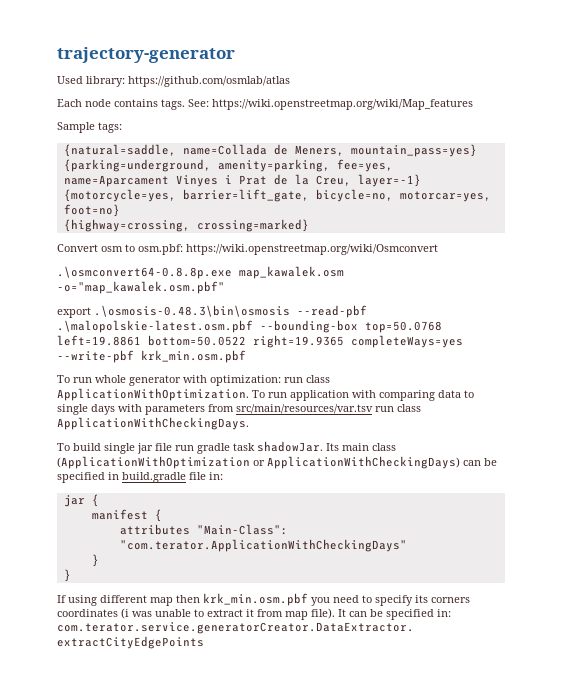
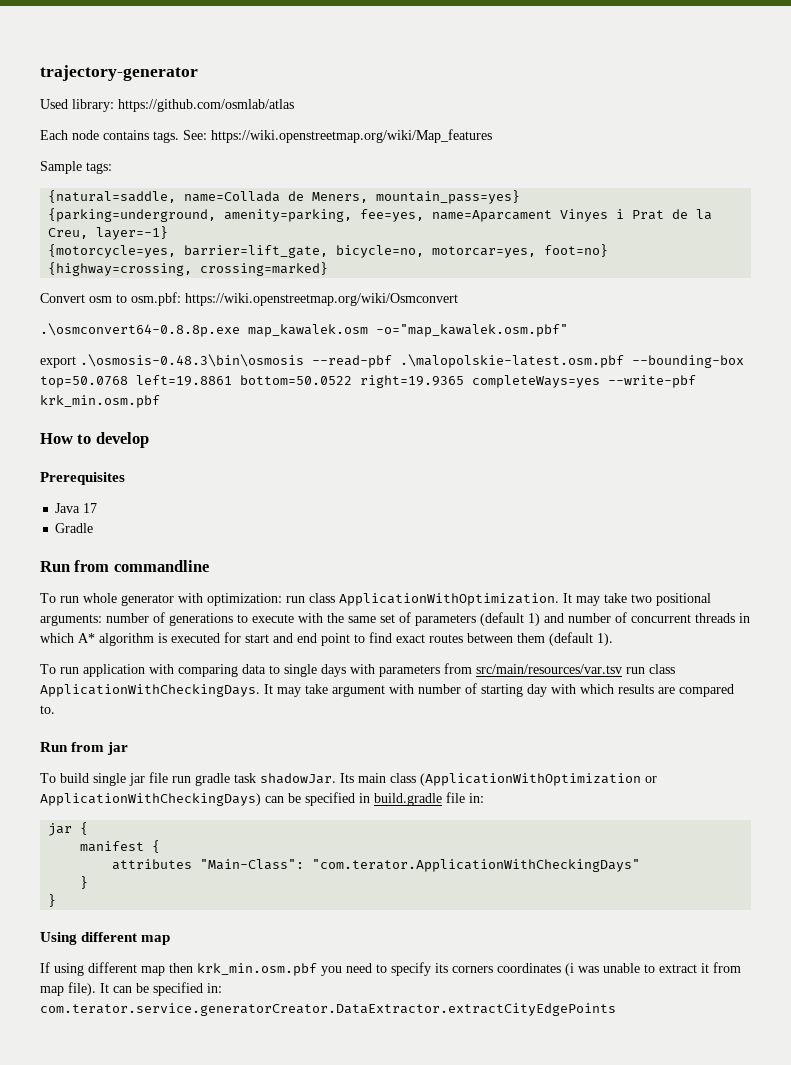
(246, 356) none -> [40,432,149,448] [40,472,125,485] [55,503,98,513] [55,523,94,533] [40,560,209,572] // How to develop // Prerequisites // Java 17 // Gradle // Run from commandline
(249, 394) none -> [563,593,711,606] [40,612,750,626] [40,632,613,646] It may take two positional arguments: number of generations to execute with the same set of parameters (default 1) and number of concurrent threads in which A* algorithm is executed for start and end point to find exact routes between them (default 1). //
(249, 423) none -> [264,683,734,697] [40,705,55,714] [40,742,129,755] It may take argument with number of starting day with which results are compared to. // Run from jar
(71, 575) none -> [40,932,171,945] // Using different map

